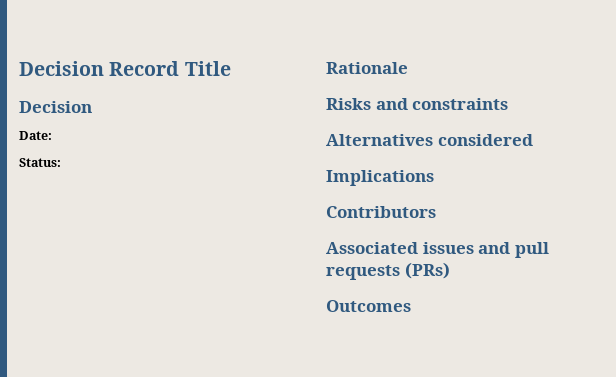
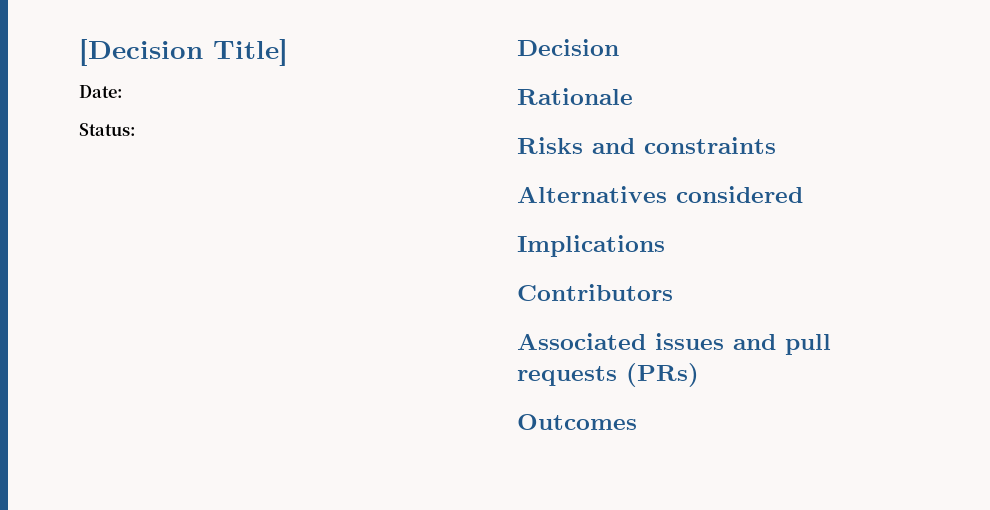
[19,61,231,76] [19,101,92,113] Decision Record Title // Decision -> [79,39,288,66] [Decision Title]
(61, 162) none -> [517,39,619,56] // Decision

